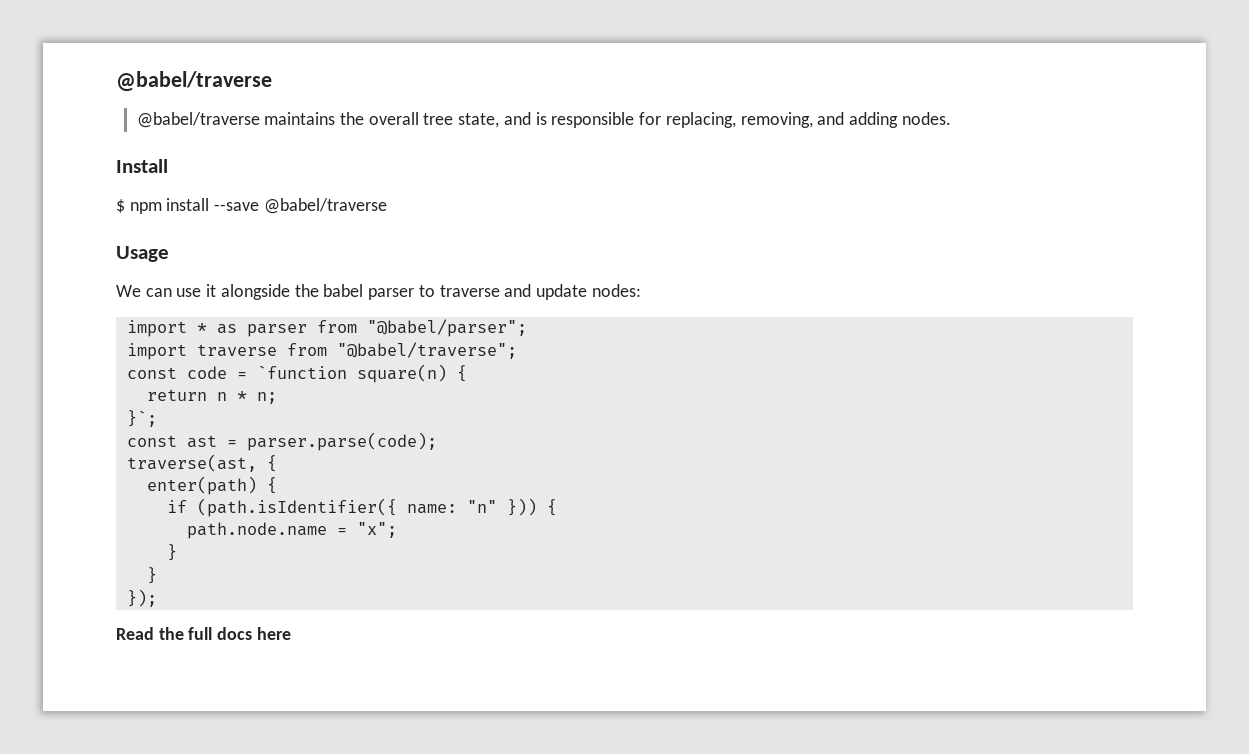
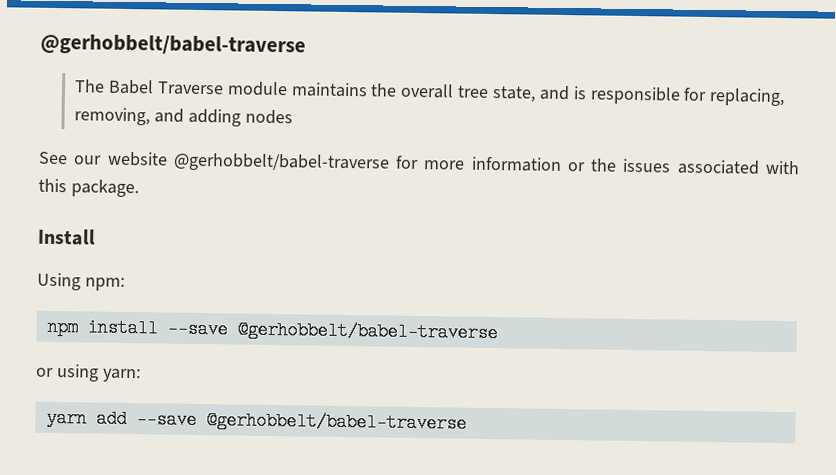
[116,71,272,92] [136,112,260,128] @babel/traverse // @babel/traverse -> [40,33,306,57] [74,79,288,97] @gerhobbelt/babel-traverse // The Babel Traverse module
[901,112,951,125] nodes. -> [244,109,293,125] [38,151,800,175] [38,178,139,198] nodes // See our website @gerhobbelt/babel-traverse for more information or the issues associated with this package.
[116,199,125,213] $ -> [37,272,125,291] Using npm: //
[263,198,387,214] [116,246,169,262] [116,284,641,300] [126,319,527,337] [126,342,517,360] [126,364,467,383] [146,389,277,404] [126,410,157,427] [126,432,437,451] [126,454,277,472] [146,476,277,495] [166,498,557,517] [186,522,397,539] [166,544,177,561] [146,567,157,584] [126,589,157,607] [116,627,291,640] @babel/traverse // Usage // We can use it alongside the babel parser to traverse and update nodes: // import * as parser from "@babel/parser"; // import traverse from "@babel/traverse"; // const code = `function square(n) { // return n * n; // }`; // const ast = parser.parse(code); // traverse(ast, { // enter(path) { // if (path.isIdentifier({ name: "n" })) { // path.node.name = "x"; // } // } // }); // Read the full docs here -> [236,320,498,343] [36,364,141,383] [45,408,467,433] @gerhobbelt/babel-traverse // or using yarn: // yarn add --save @gerhobbelt/babel-traverse

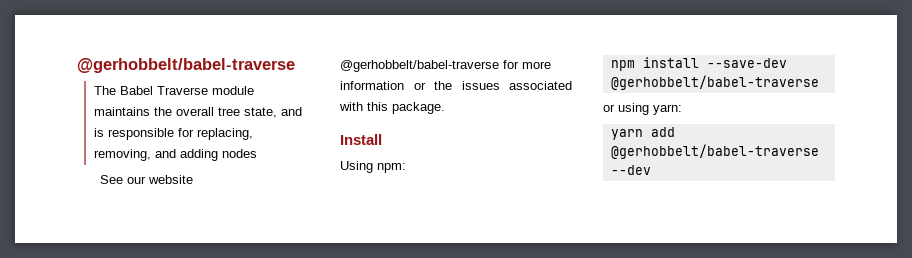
[166,319,228,339] --save -> [706,58,787,68] --save-dev
[135,410,467,433] --save @gerhobbelt/babel-traverse -> [610,144,819,159] [610,165,651,175] @gerhobbelt/babel-traverse --dev

